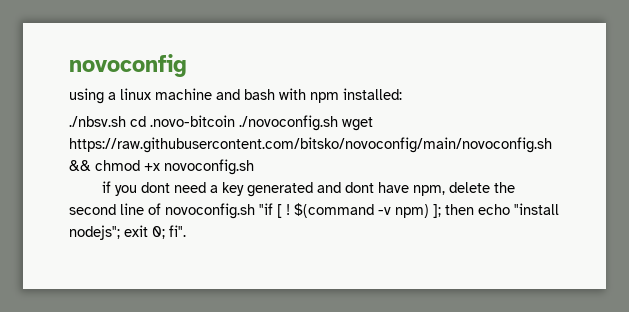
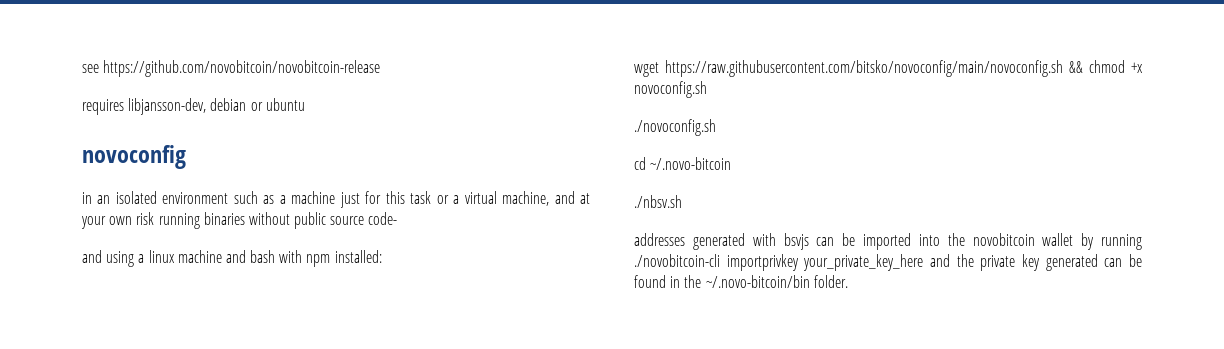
[69,54,187,77] novoconfig // -> [82,60,381,77] [82,98,305,115] [82,145,186,169] [82,191,591,208] [81,212,398,229] [82,250,102,263] see https://github.com/novobitcoin/novobitcoin-release // requires libjansson-dev, debian or ubuntu // novoconfig // in an isolated environment such as a machine just for this task or a virtual machine, and at your own risk running binaries without public source code- // and
[69,115,338,131] ./nbsv.sh cd .novo-bitcoin ./novoconfig.sh -> (382, 256) none
[101,181,515,197] [69,203,559,219] [69,225,186,240] if you dont need a key generated and dont have npm, delete the second line of novoconfig.sh "if [ ! $(command -v npm) ]; then echo "install nodejs"; exit 0; fi". -> [634,119,716,136] [634,157,732,170] [634,195,682,208] [634,233,1142,250] [634,254,1142,271] [634,275,848,288] ./novoconfig.sh // cd ~/.novo-bitcoin // ./nbsv.sh // addresses generated with bsvjs can be imported into the novobitcoin wallet by running ./novobitcoin-cli importprivkey your_private_key_here and the private key generated can be found in the ~/.novo-bitcoin/bin folder.

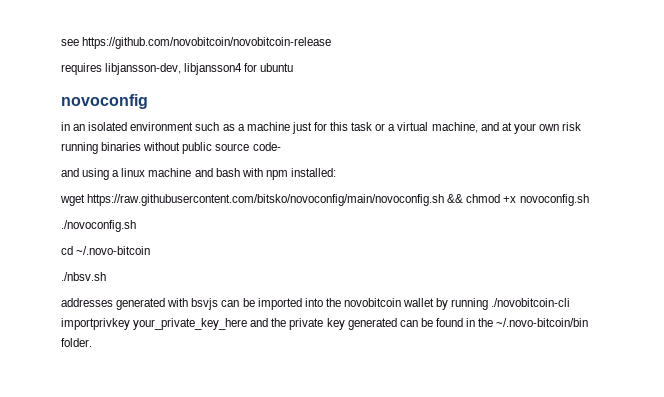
[210,98,263,111] debian or -> [184,63,258,75] libjansson4 for

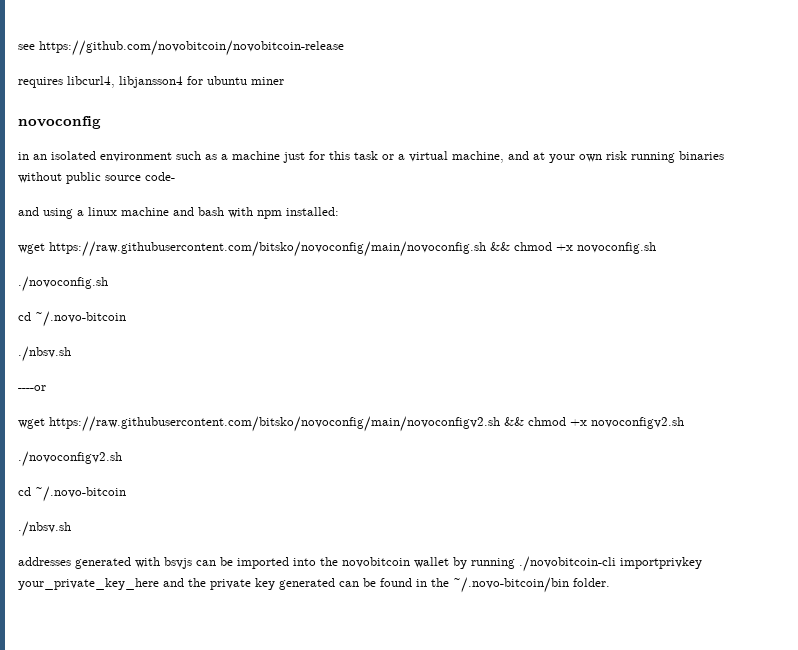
[105,63,182,75] libjansson-dev, -> [67,76,115,88] libcurl4,
(294, 67) none -> [251,77,284,85] miner
(106, 276) none -> [18,385,46,391] [18,416,684,432] [18,451,122,467] [18,486,126,502] [18,521,71,537] // ----or // wget https://raw.githubusercontent.com/bitsko/novoconfig/main/novoconfigv2.sh && chmod +x novoconfigv2.sh // ./novoconfigv2.sh // cd ~/.novo-bitcoin // ./nbsv.sh

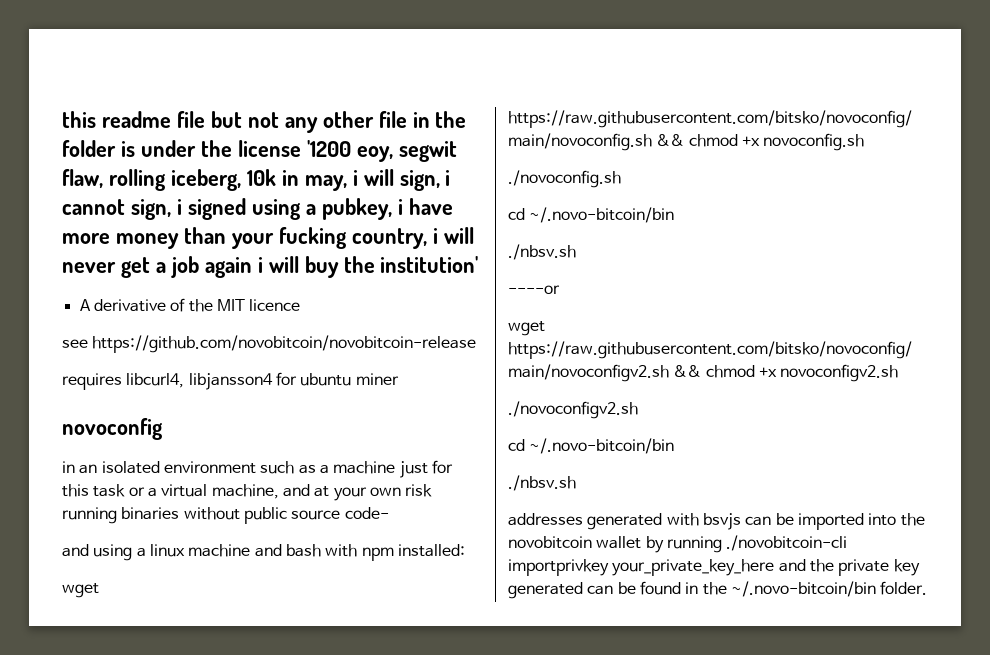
(18, 47) none -> [62,111,467,133] [62,140,457,162] [62,169,451,191] [62,198,453,220] [62,227,474,249] [62,256,479,278] [79,298,301,312] this readme file but not any other file in the folder is under the license '1200 eoy, segwit flaw, rolling iceberg, 10k in may, i will sign, i cannot sign, i signed using a pubkey, i have more money than your fucking country, i will never get a job again i will buy the institution' // A derivative of the MIT licence //
[35,311,126,327] ~/.novo-bitcoin -> [529,207,675,223] ~/.novo-bitcoin/bin
[35,486,126,502] ~/.novo-bitcoin -> [529,438,675,454] ~/.novo-bitcoin/bin

